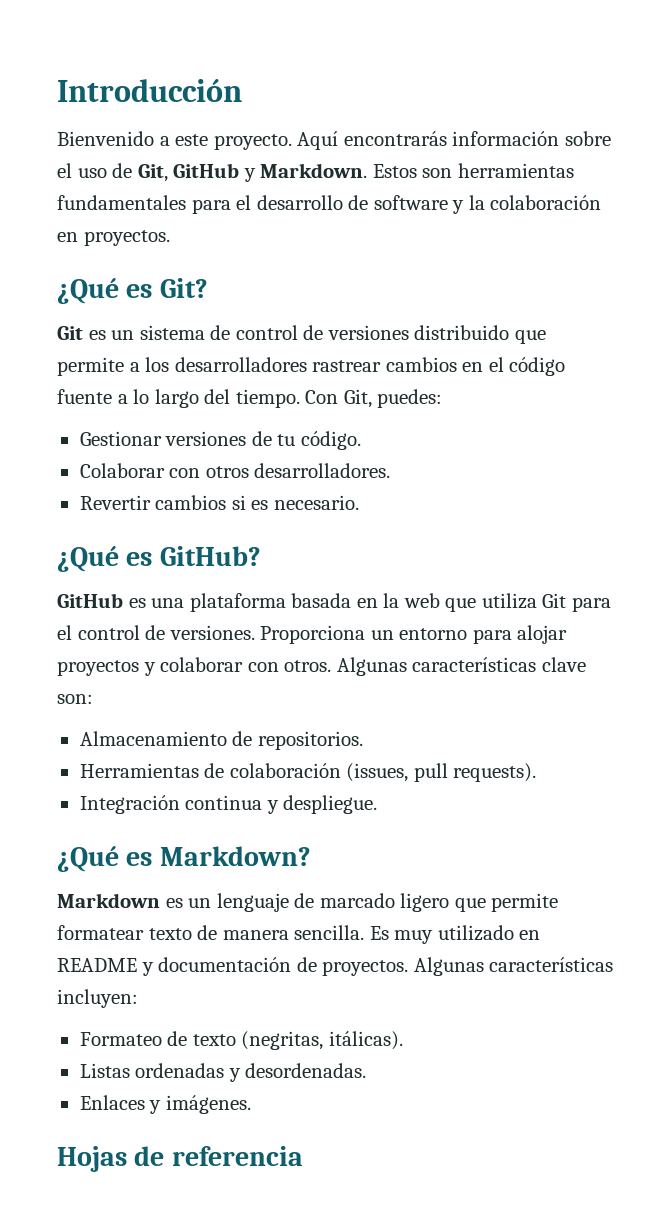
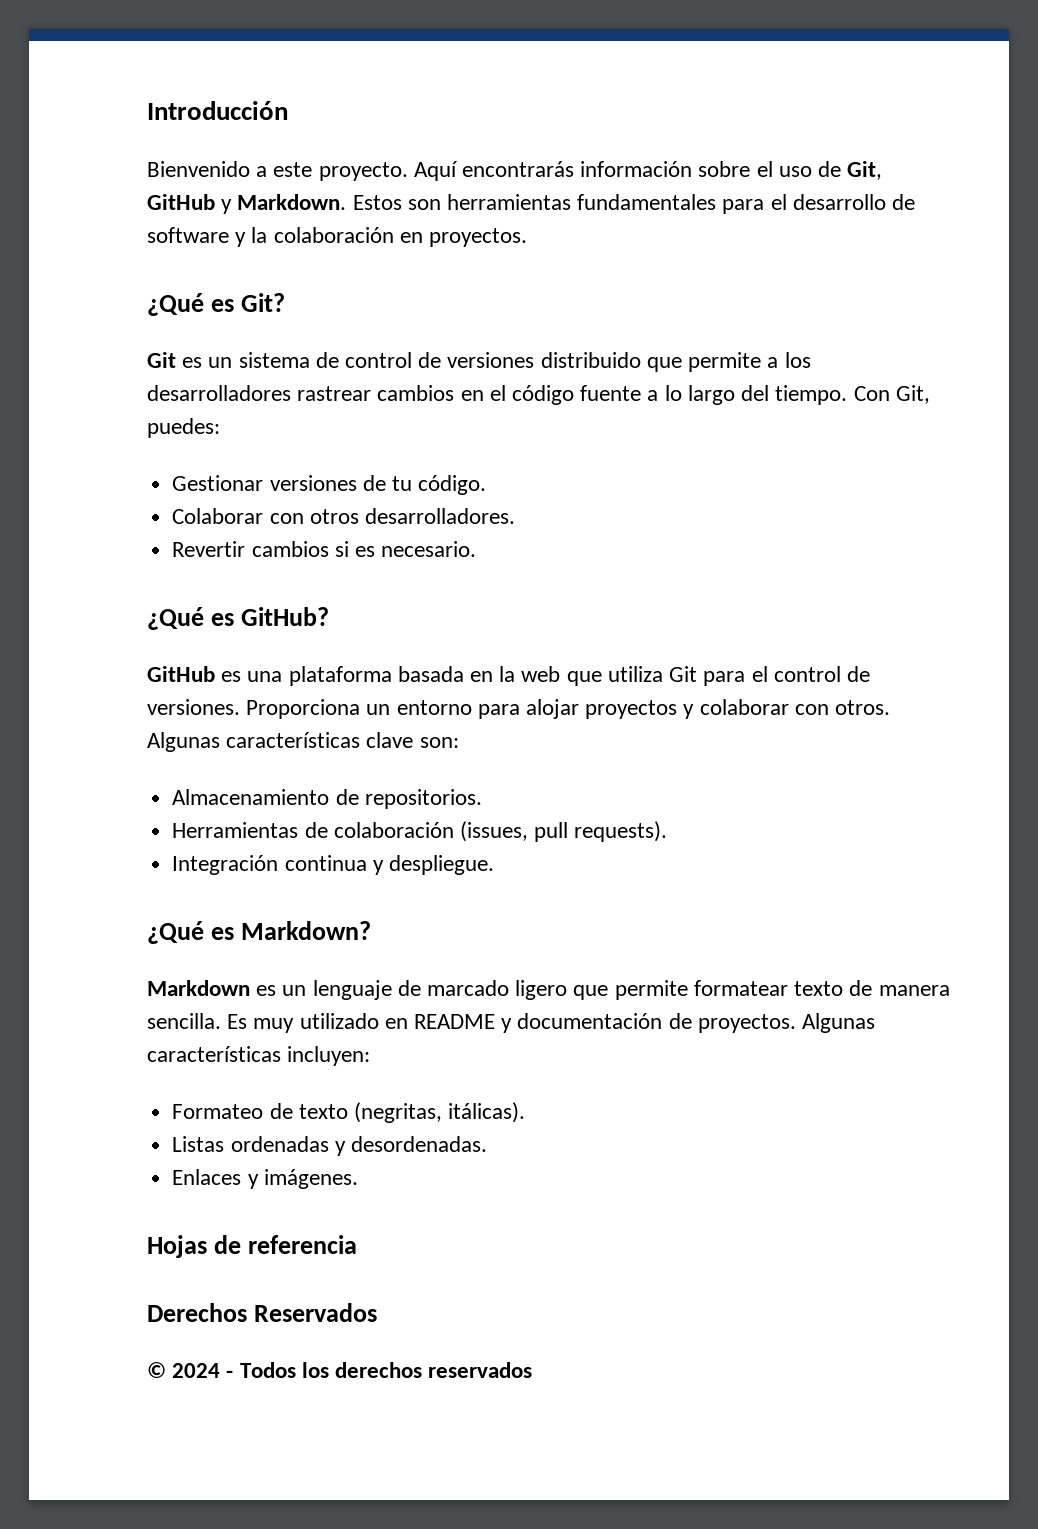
(303, 1156) none -> [147,1303,377,1322] [147,1362,533,1378] // Derechos Reservados // © 2024 - Todos los derechos reservados

